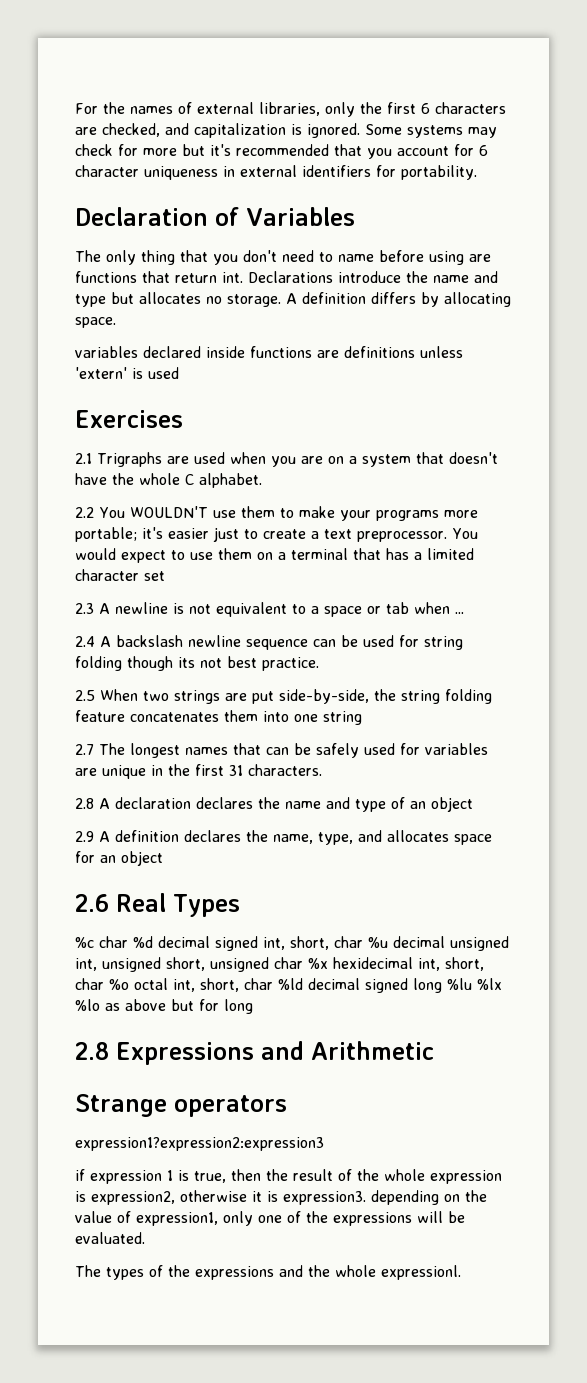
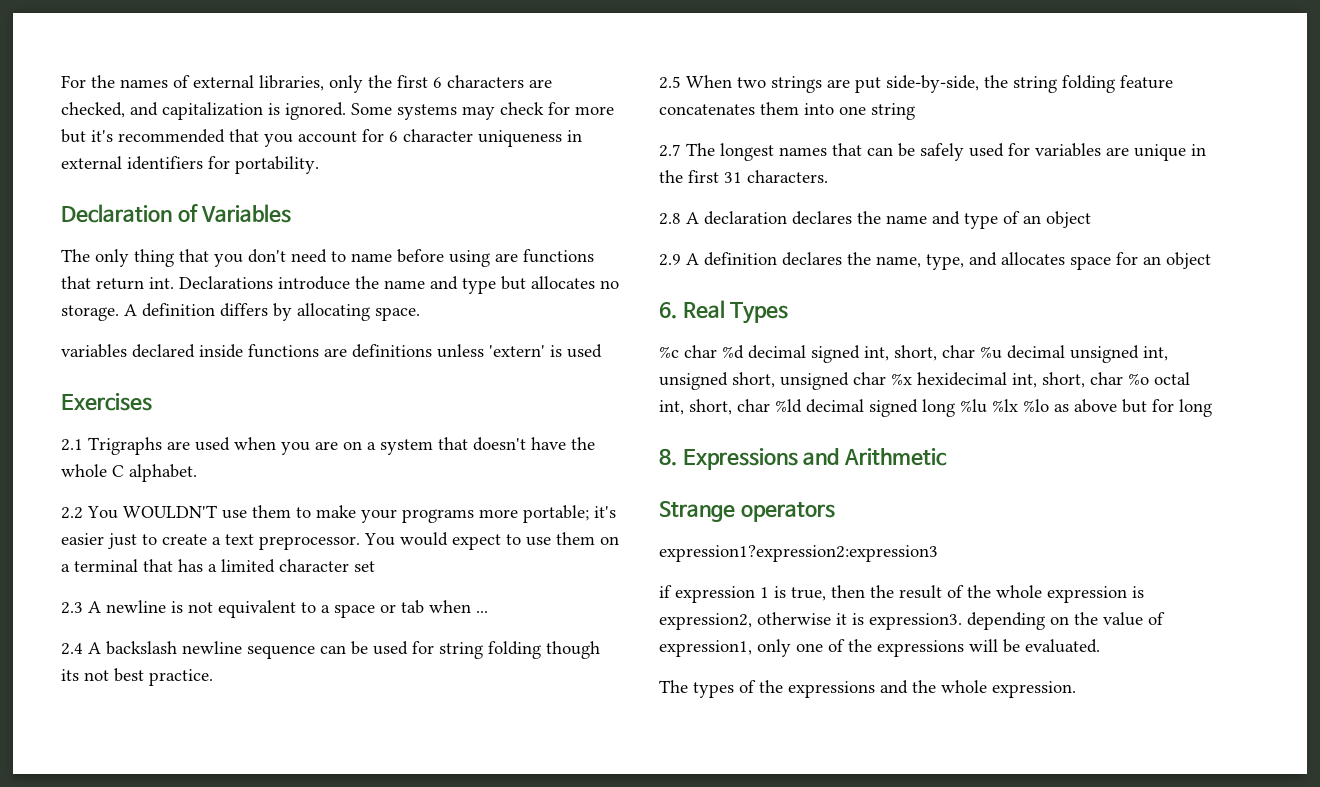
[75,894,109,912] 2.6 -> [659,302,677,319] 6.
[75,1042,109,1060] 2.8 -> [659,448,677,466] 8.
[381,1265,461,1280] expressionl. -> [992,681,1076,698] expression.

